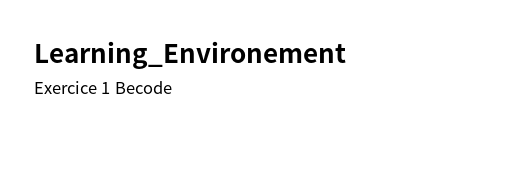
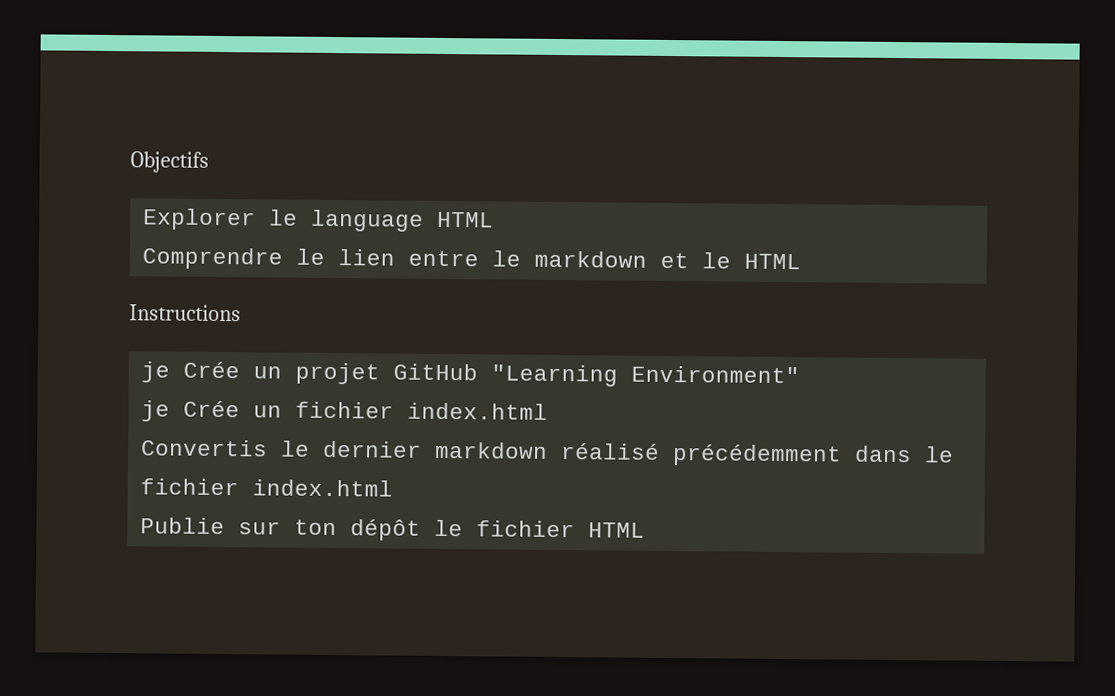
[34,41,346,69] [34,81,172,94] Learning_Environement // Exercice 1 Becode -> [130,151,209,173] [143,208,495,232] [142,247,802,270] [129,304,241,322] [141,361,801,387] [141,400,549,422] [141,439,955,467] [140,478,394,497] [140,517,646,541] Objectifs // Explorer le language HTML // Comprendre le lien entre le markdown et le HTML // Instructions // je Crée un projet GitHub "Learning Environment" // je Crée un fichier index.html // Convertis le dernier markdown réalisé précédemment dans le fichier index.html // Publie sur ton dépôt le fichier HTML

